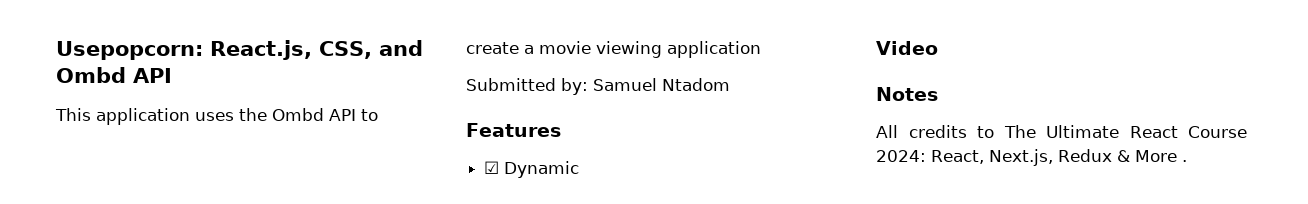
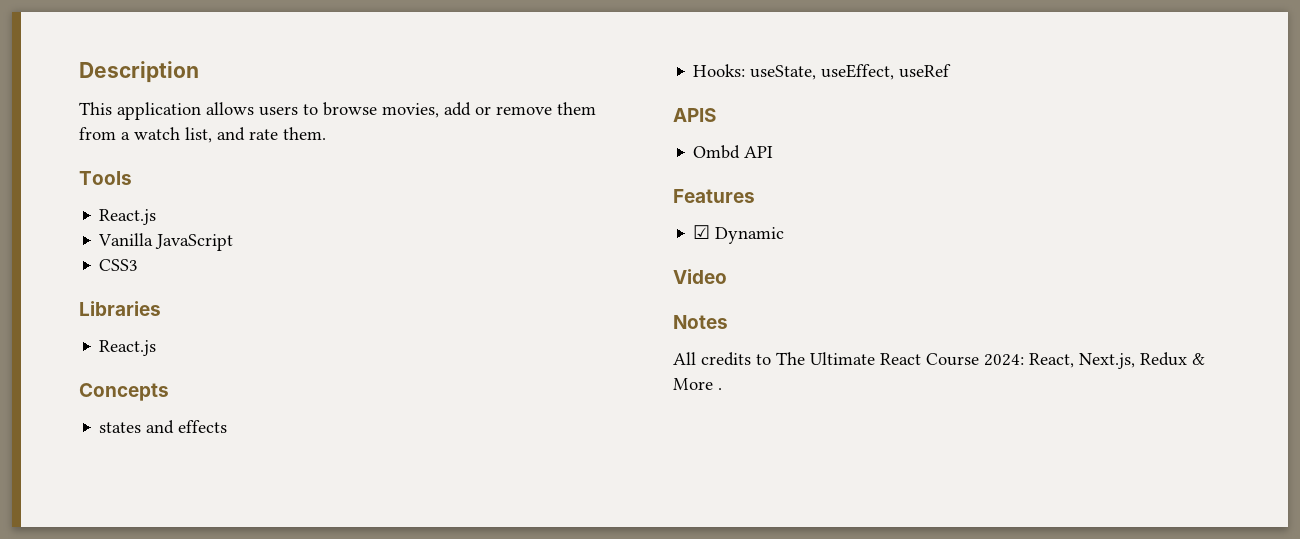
[56,40,423,60] [56,67,172,83] [55,108,378,125] [466,41,761,58] [466,78,730,95] Usepopcorn: React.js, CSS, and Ombd API // This application uses the Ombd API to create a movie viewing application // Submitted by: Samuel Ntadom -> [79,61,199,83] [79,102,596,120] [79,127,326,143] [79,171,132,185] [99,209,157,225] [98,233,234,251] [99,259,139,271] [79,301,161,316] [99,340,157,356] [79,383,169,401] [99,420,228,434] [693,64,952,80] [673,108,716,122] [693,145,774,159] Description // This application allows users to browse movies, add or remove them from a watch list, and rate them. // Tools // React.js // Vanilla JavaScript // CSS3 // Libraries // React.js // Concepts // states and effects // Hooks: useState, useEffect, useRef // APIS // Ombd API

